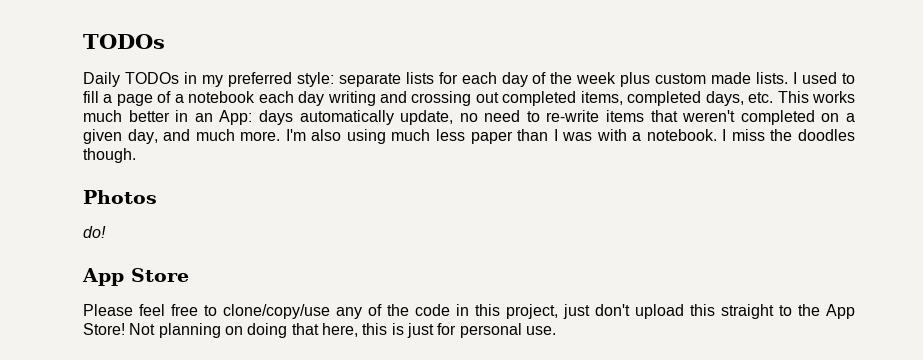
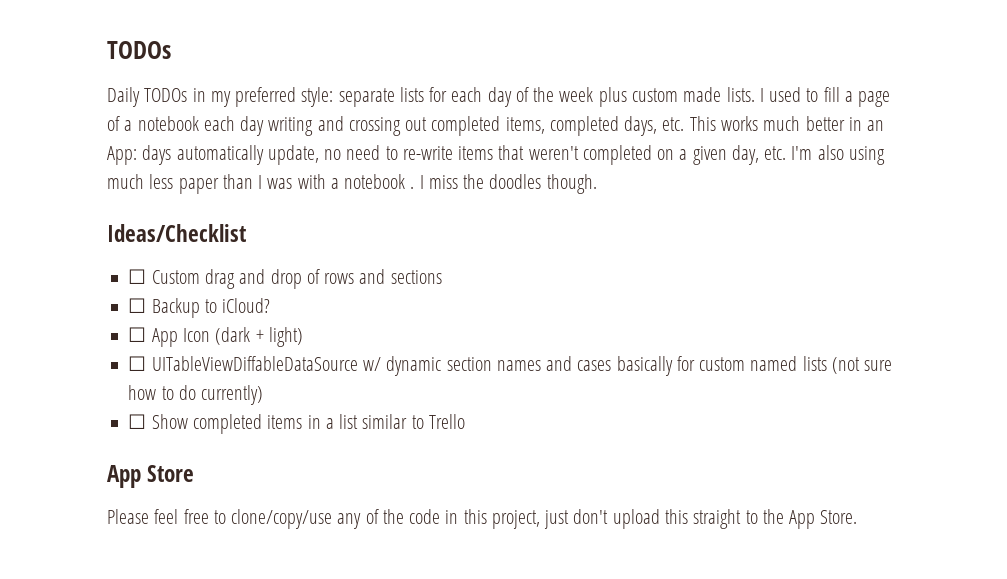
[163,129,281,141] and much more. -> [764,146,787,160] etc.
[646,129,717,141] notebook. -> [344,174,415,189] notebook .
[83,190,157,204] [83,226,106,238] Photos // do! -> [107,224,246,242] [128,269,442,289] [128,298,271,318] [128,327,303,347] [128,356,893,376] [128,385,264,405] [128,414,465,434] Ideas/Checklist // ☐ Custom drag and drop of rows and sections // ☐ Backup to iCloud? // ☐ App Icon (dark + light) // ☐ UITableViewDiffableDataSource w/ dynamic section names and cases basically for custom named lists (not sure how to do currently) // ☐ Show completed items in a list similar to Trello
[83,323,556,338] Store! Not planning on doing that here, this is just for personal use. -> [820,510,858,524] Store.

